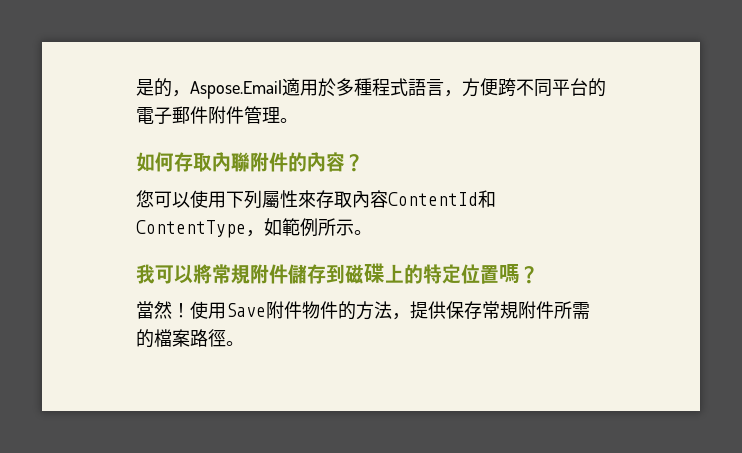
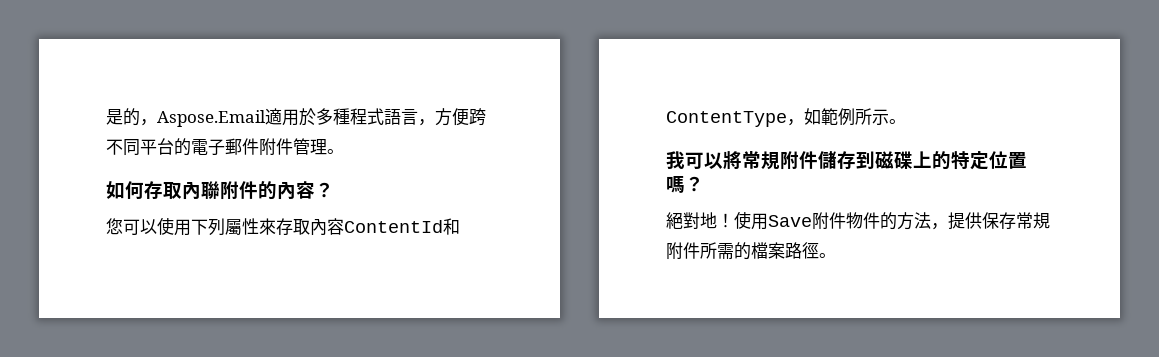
[136,301,172,319] 當然 -> [666,212,717,229] 絕對地

